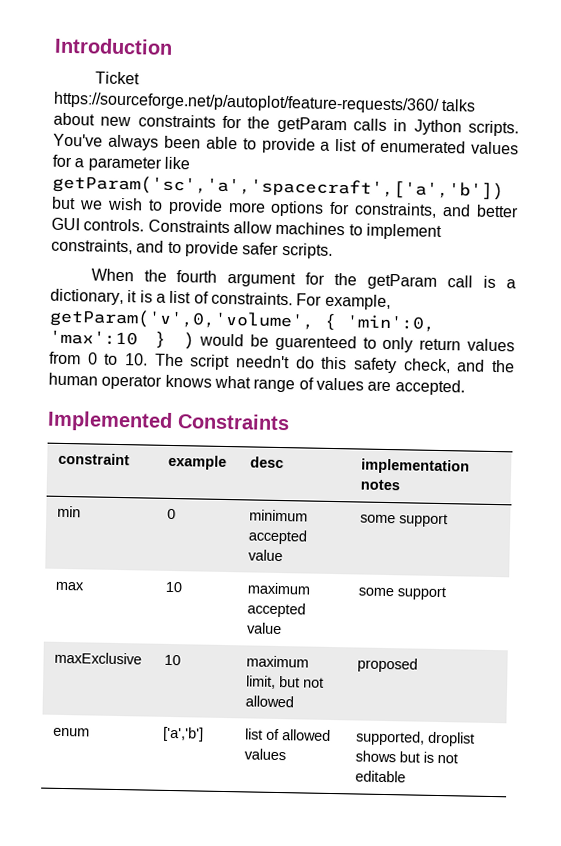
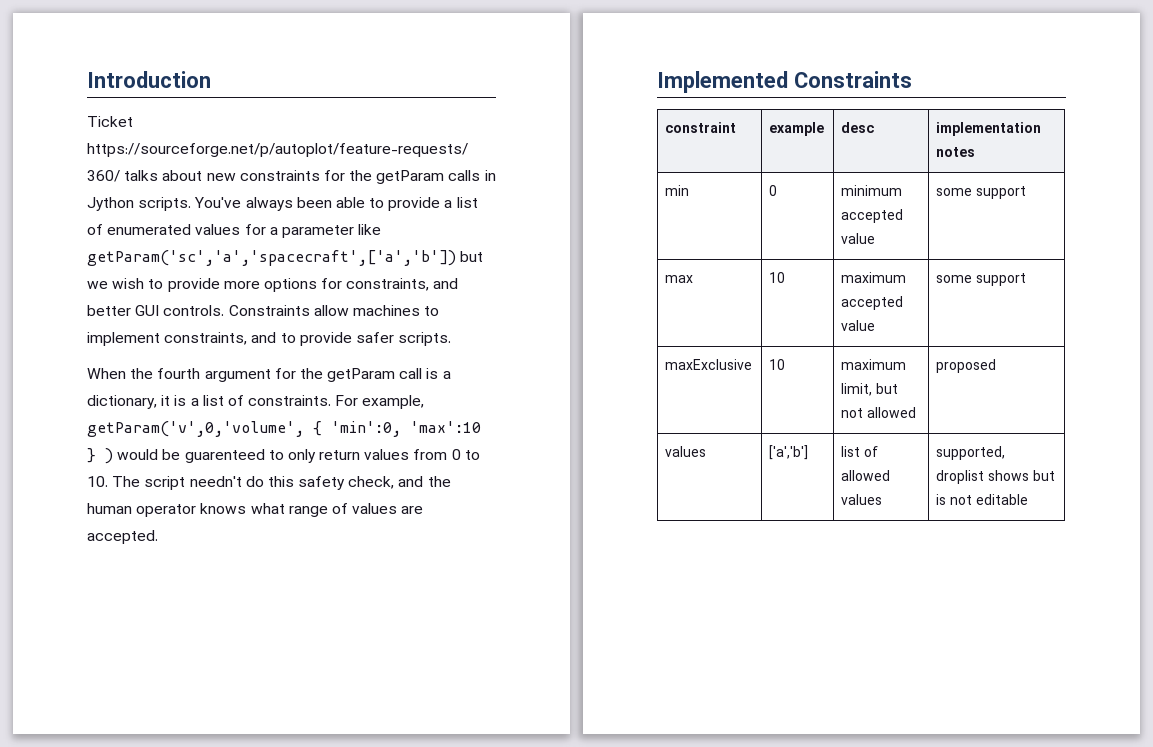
[53,727,91,737] enum -> [665,446,707,457] values

